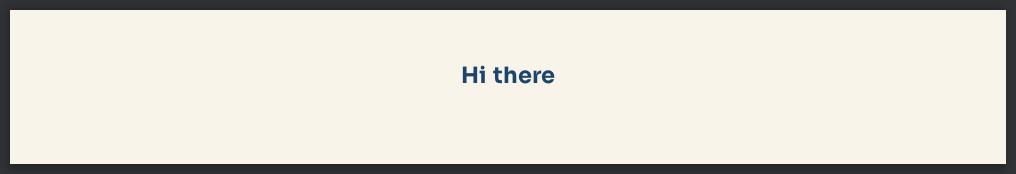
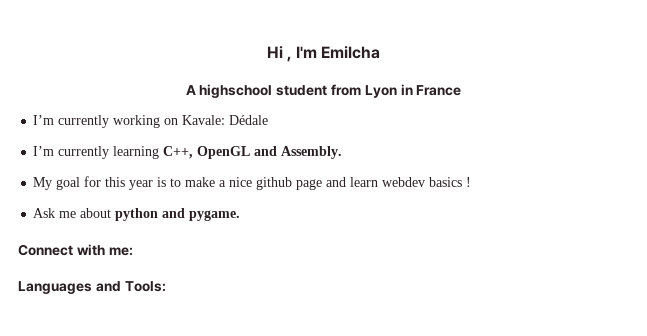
[493,66,556,84] there -> [286,46,381,62] [185,84,462,98] [33,115,269,128] [33,146,343,159] [33,176,472,190] [33,208,241,221] [18,244,133,256] [18,281,166,294] , I'm Emilcha // A highschool student from Lyon in France // I’m currently working on Kavale: Dédale // I’m currently learning C++, OpenGL and Assembly. // My goal for this year is to make a nice github page and learn webdev basics ! // Ask me about python and pygame. // Connect with me: // Languages and Tools:

